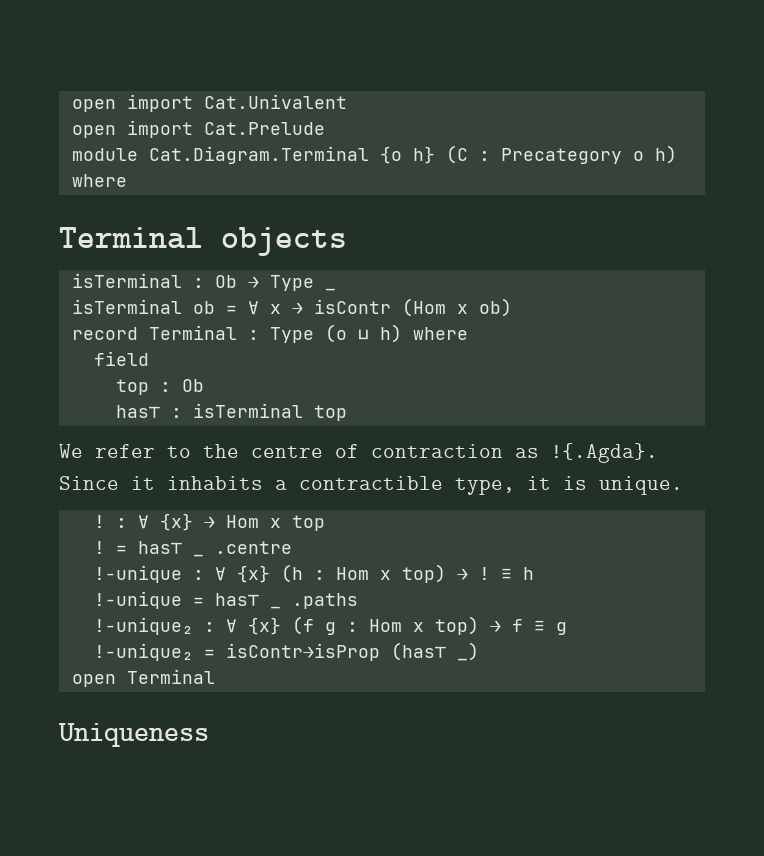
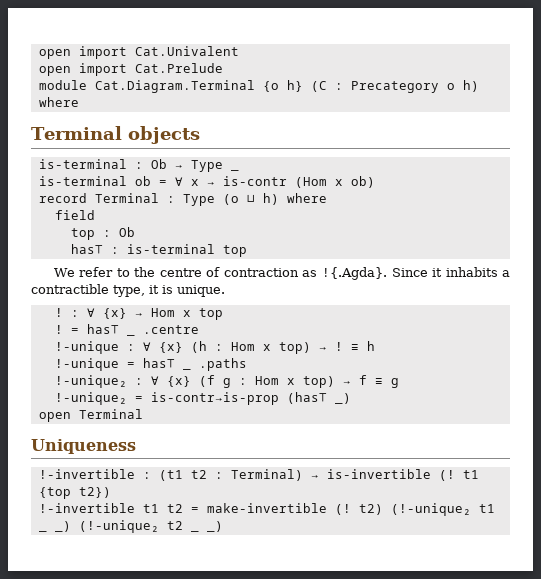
[71,273,182,288] isTerminal -> [38,159,127,169] is-terminal
[71,299,182,314] isTerminal -> [38,176,127,186] is-terminal
[313,299,391,314] isContr -> [222,176,287,186] is-contr
[192,403,303,418] isTerminal -> [126,244,215,254] is-terminal
[225,643,380,661] isContr→isProp -> [150,392,279,405] is-contr→is-prop
(209, 735) none -> [38,469,479,481] [38,487,111,499] [38,503,495,516] [38,520,183,533] [190,521,223,532] // !-invertible : (t1 t2 : Terminal) → is-invertible (! t1 {top t2}) // !-invertible t1 t2 = make-invertible (! t2) (!-unique₂ t1 _ _) (!-unique₂ t2 _ _)

